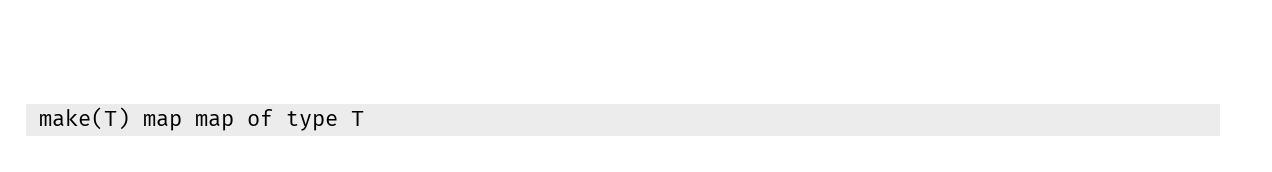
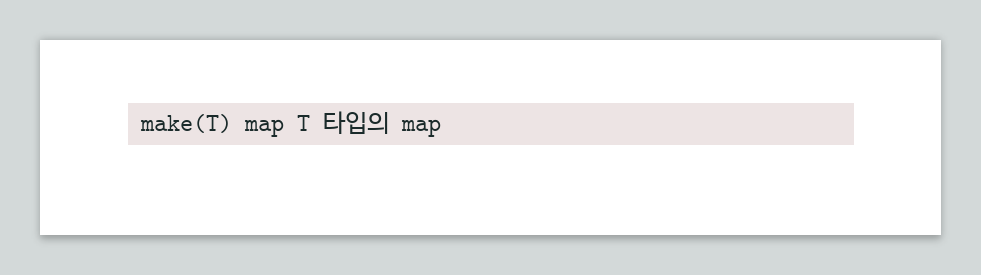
[194,109,364,131] map of type T -> [296,111,441,137] T 타입의 map

